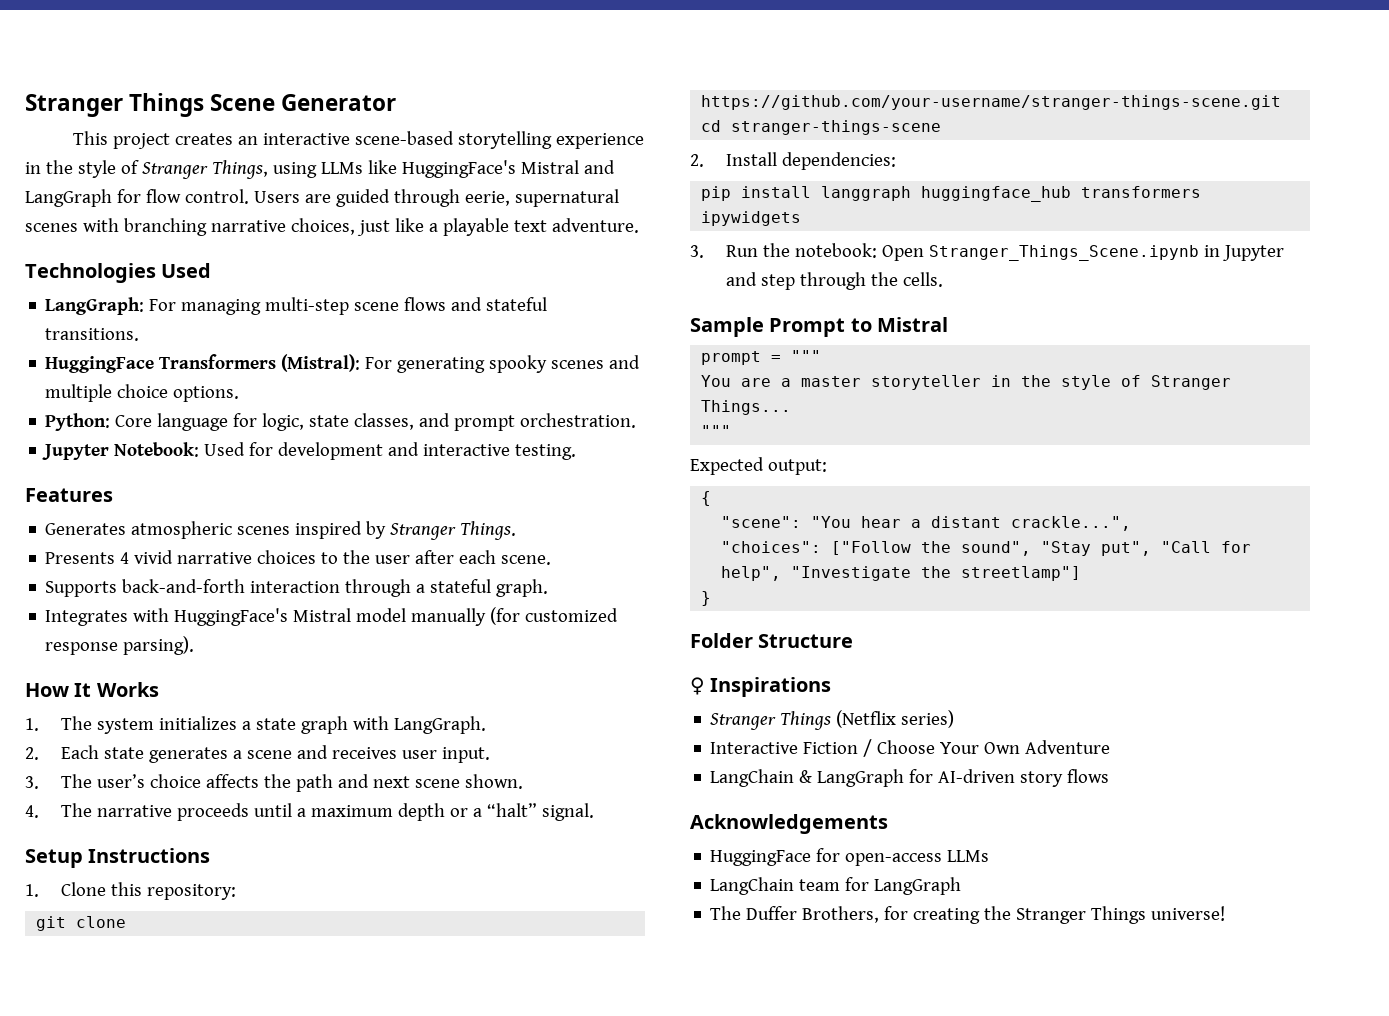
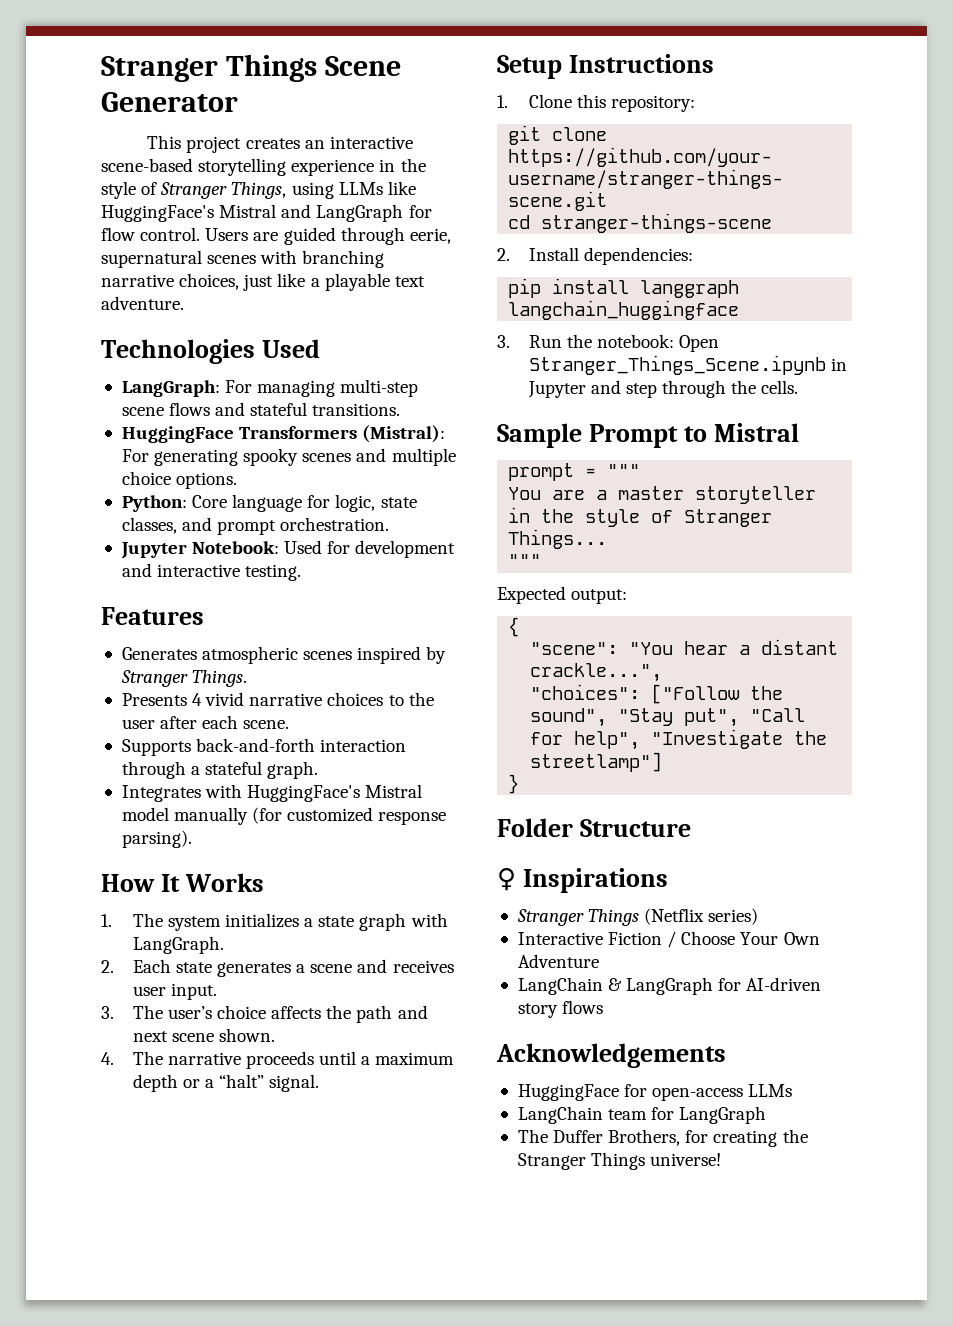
[921,186,1202,202] [701,211,802,226] huggingface_hub transformers ipywidgets -> [508,300,740,320] langchain_huggingface

